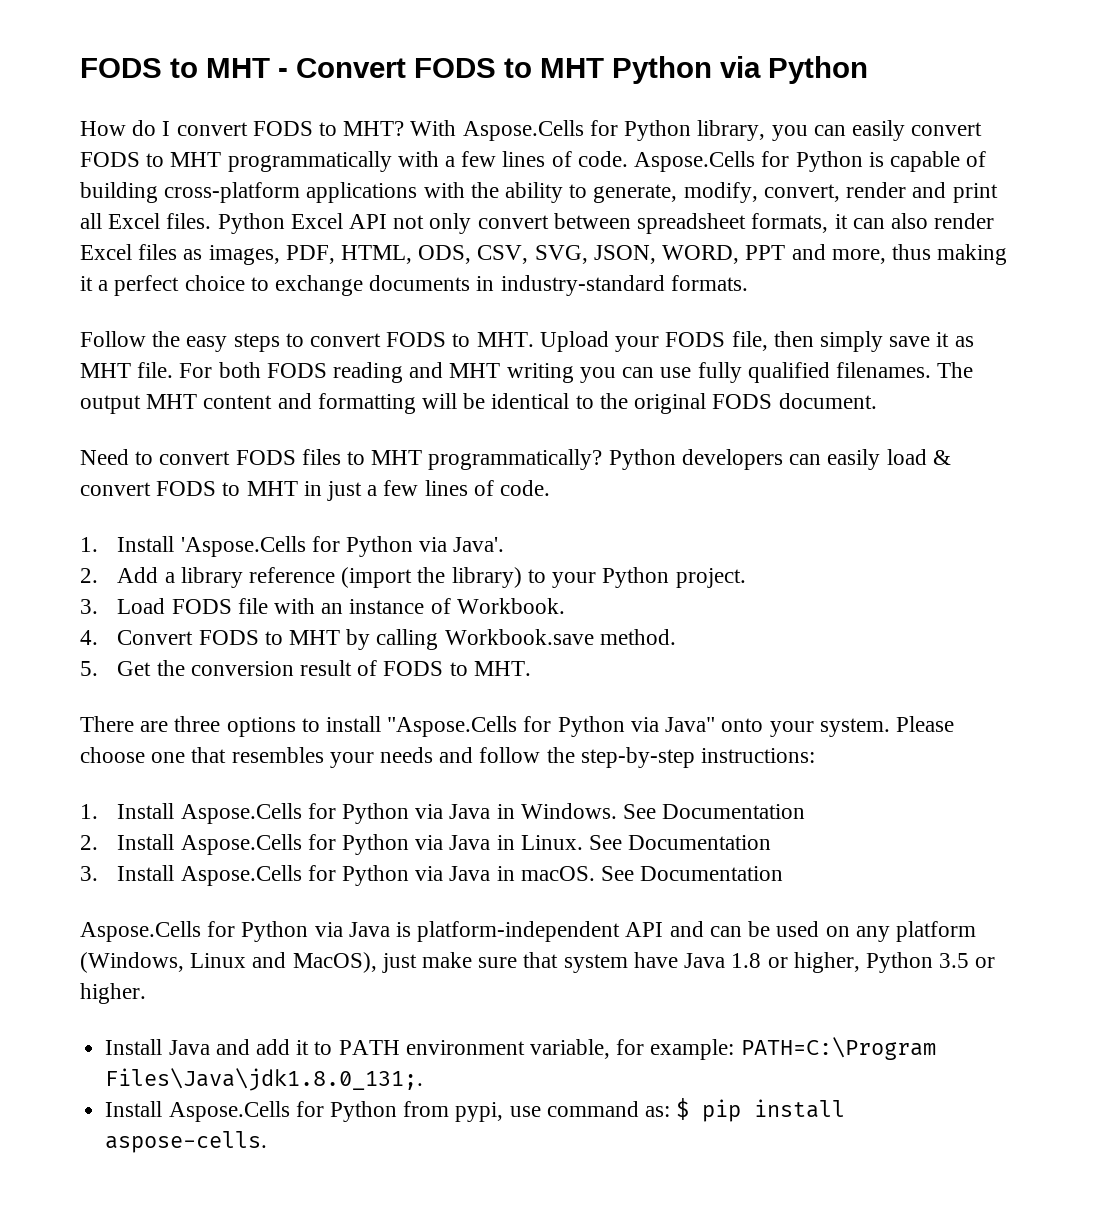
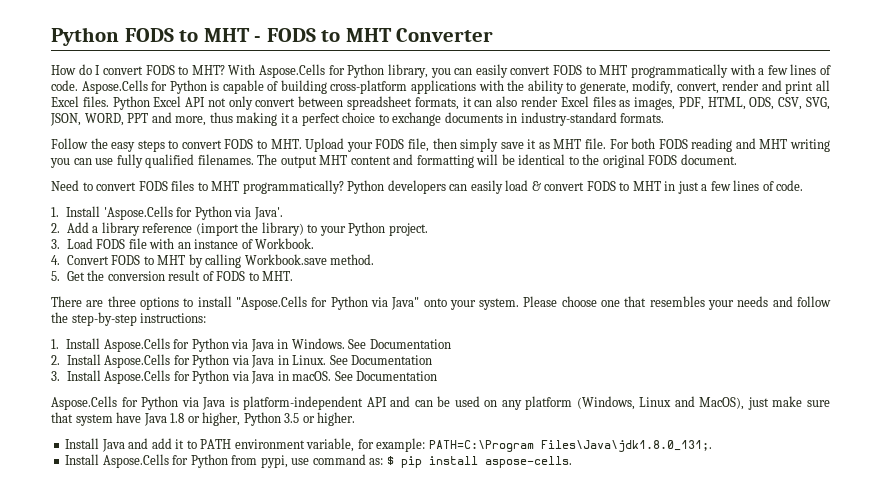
(80, 68) none -> [51,27,119,46] Python
[296,56,868,84] Convert FODS to MHT Python via Python -> [266,28,494,42] FODS to MHT Converter

